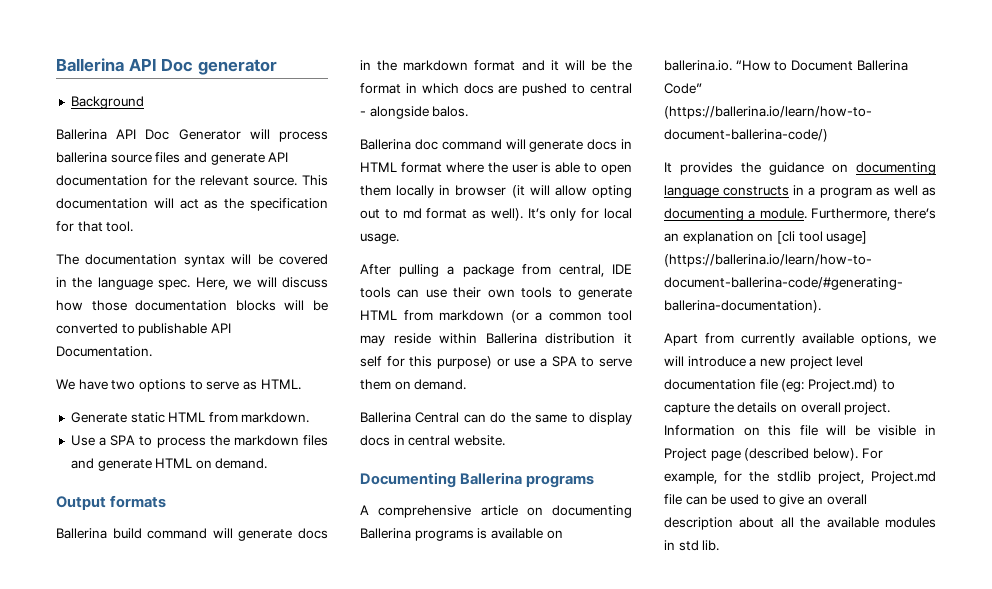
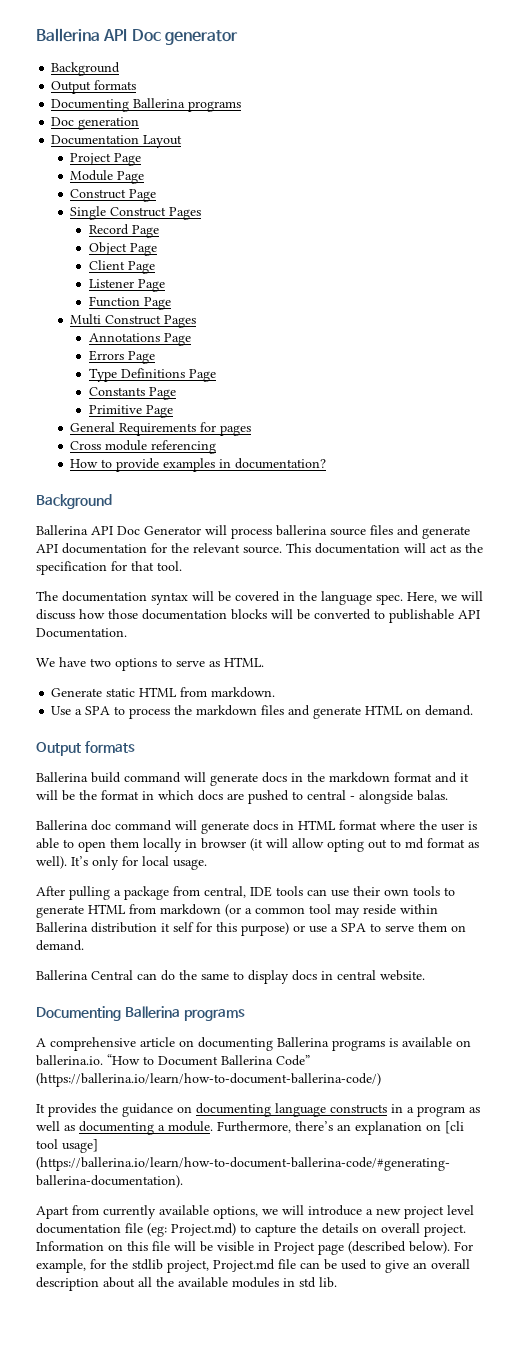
(144, 102) none -> [51,80,137,94] [51,98,242,112] [51,117,140,130] [51,135,183,148] [70,153,142,166] [70,170,145,184] [70,189,157,202] [70,206,202,220] [89,224,160,238] [89,242,158,256] [89,260,156,274] [89,279,166,292] [89,296,172,310] [70,314,197,328] [89,333,192,346] [89,350,156,364] [89,368,217,382] [89,387,177,400] [89,405,174,418] [70,422,252,436] [70,440,217,454] [70,458,327,472] [36,494,112,509] // Output formats // Documenting Ballerina programs // Doc generation // Documentation Layout // Project Page // Module Page // Construct Page // Single Construct Pages // Record Page // Object Page // Client Page // Listener Page // Function Page // Multi Construct Pages // Annotations Page // Errors Page // Type Definitions Page // Constants Page // Primitive Page // General Requirements for pages // Cross module referencing // How to provide examples in documentation? // Background
[432,106,469,117] balos. -> [417,790,448,801] balas.

